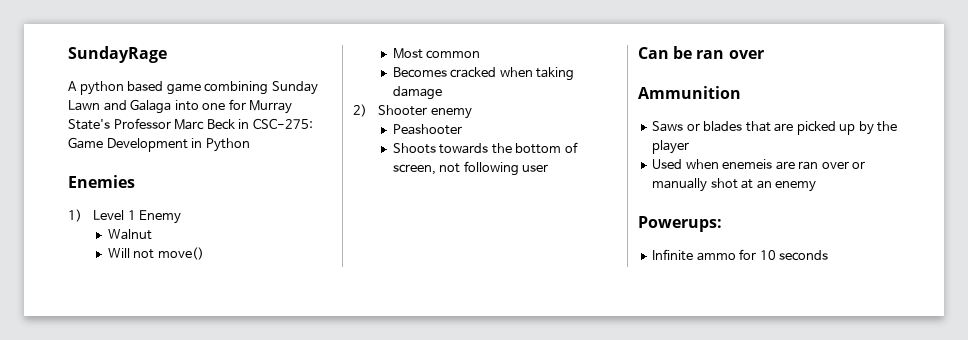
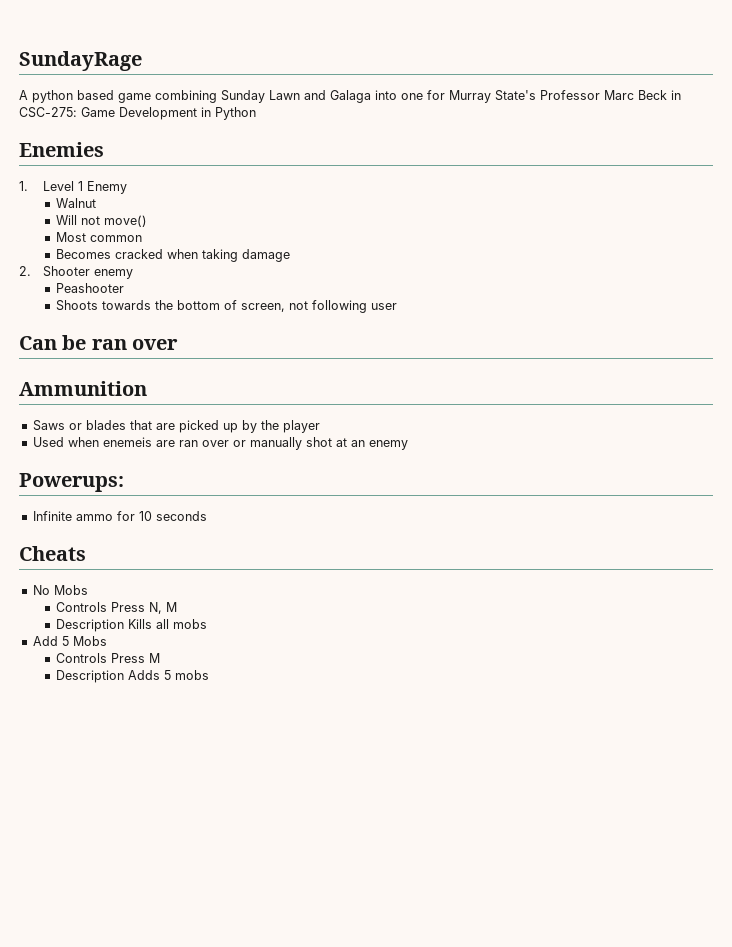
[68,209,82,222] 1) -> [19,181,28,191] 1.
[353,104,367,117] 2) -> [19,266,31,276] 2.
(829, 255) none -> [19,546,86,561] [32,585,88,595] [56,602,178,614] [56,619,208,632] [32,636,107,646] [56,653,161,663] [56,670,210,683] // Cheats // No Mobs // Controls Press N, M // Description Kills all mobs // Add 5 Mobs // Controls Press M // Description Adds 5 mobs

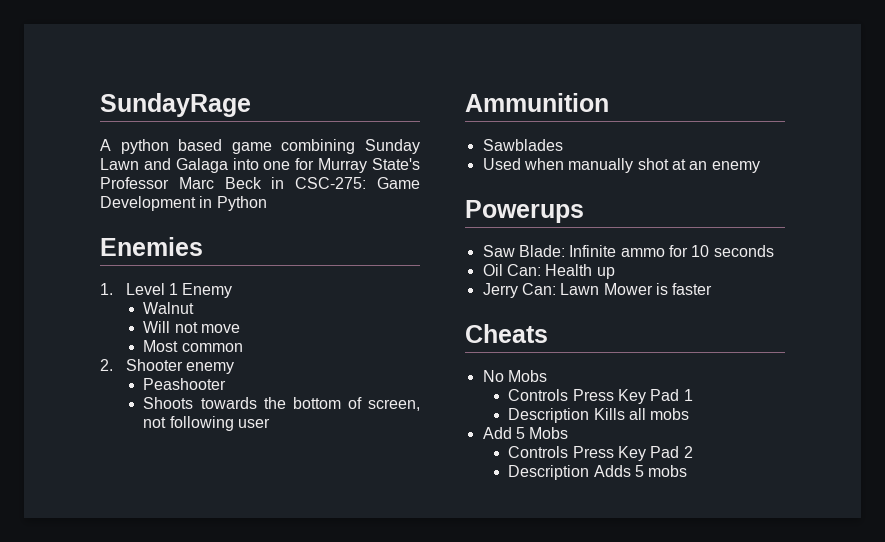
[104,215,148,227] move() -> [201,324,241,333] move
[56,249,291,262] // Becomes cracked when taking damage -> (243, 347) none
[19,335,179,350] [19,381,147,396] [32,420,320,433] [32,437,246,447] Can be ran over // Ammunition // Saws or blades that are picked up by the player // Used when enemeis are ran over or -> [465,93,609,112] [482,139,563,151] [482,158,564,170] Ammunition // Sawblades // Used when
[19,473,124,492] Powerups: // -> [465,200,584,223] [482,245,565,257] Powerups // Saw Blade:
(207, 516) none -> [482,264,615,279] [482,283,713,298] // Oil Can: Health up // Jerry Can: Lawn Mower is faster
[149,602,178,614] N, M -> [618,389,693,404] Key Pad 1
[149,653,161,663] M -> [618,446,693,461] Key Pad 2

